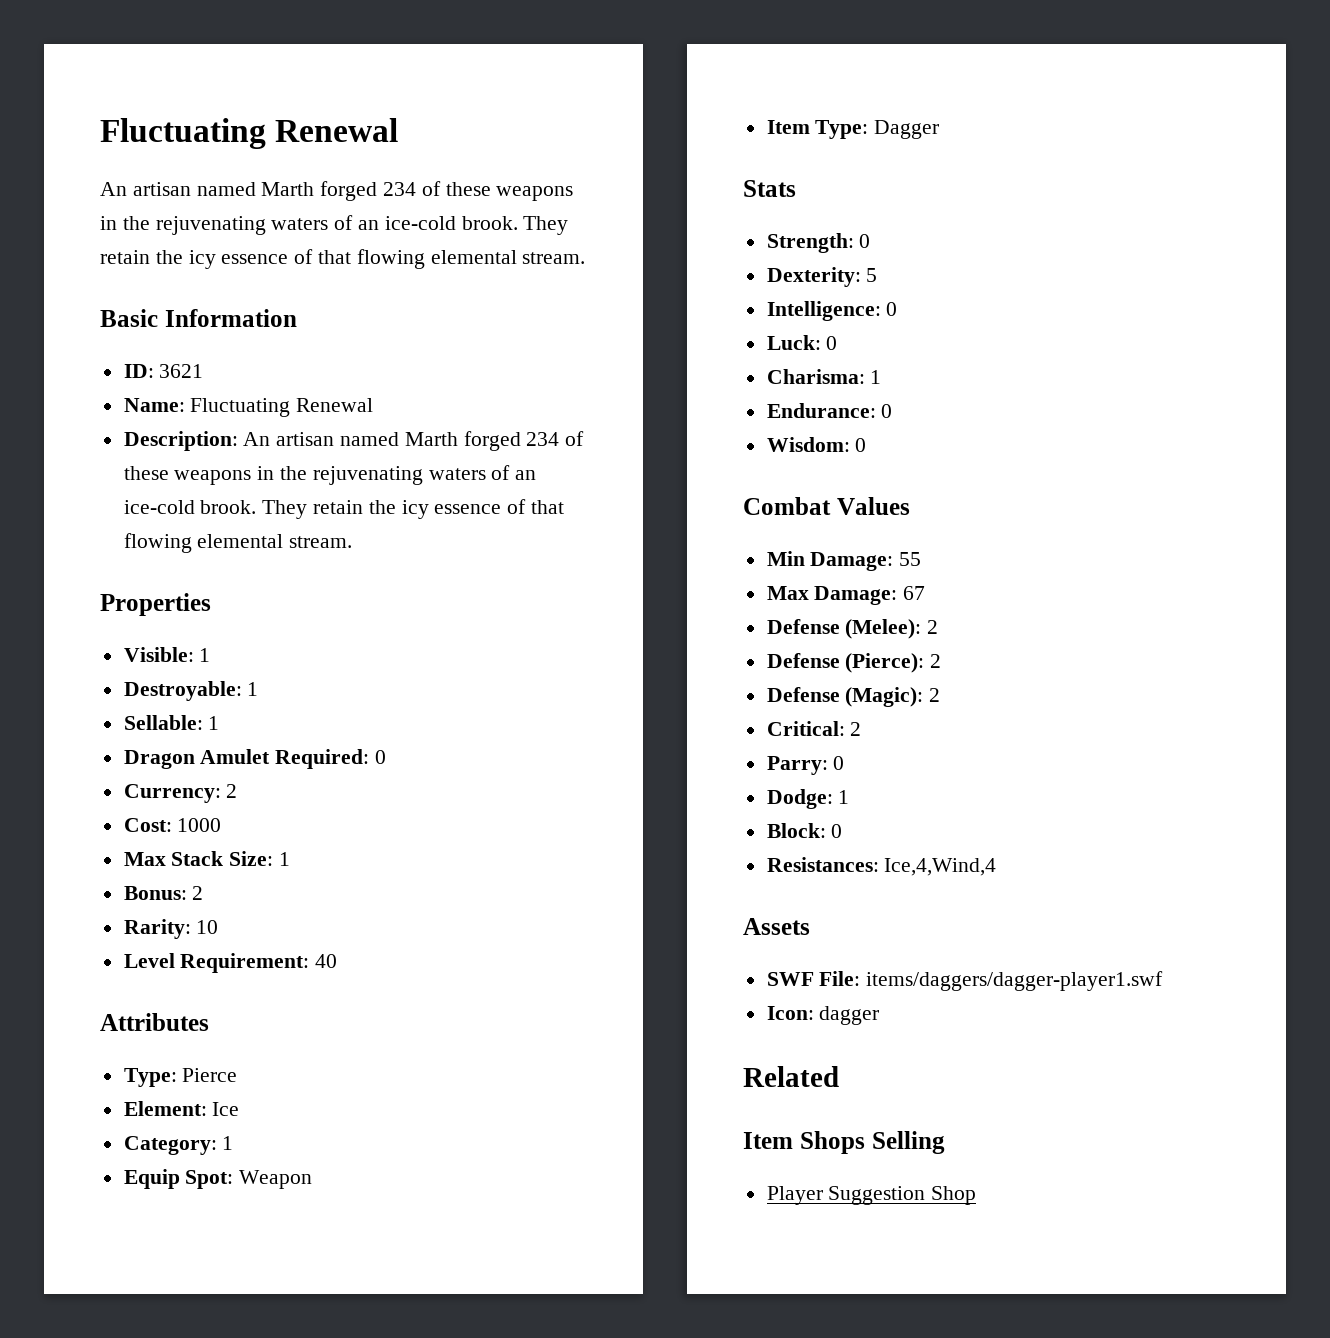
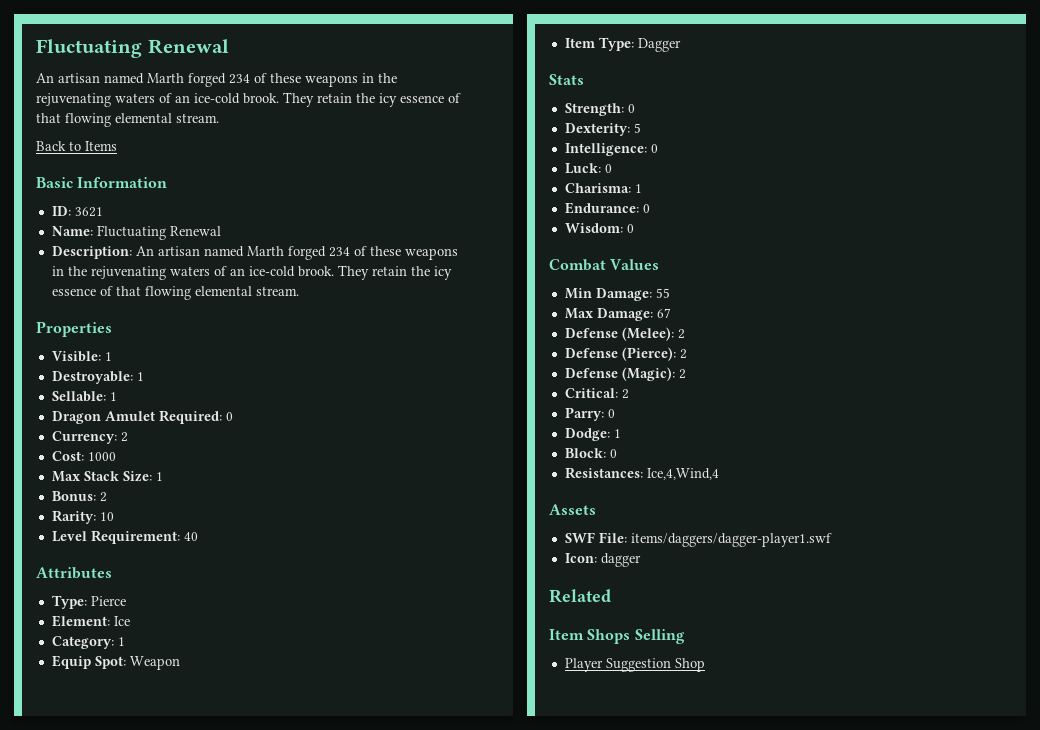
(586, 258) none -> [36,141,117,151] // Back to Items

